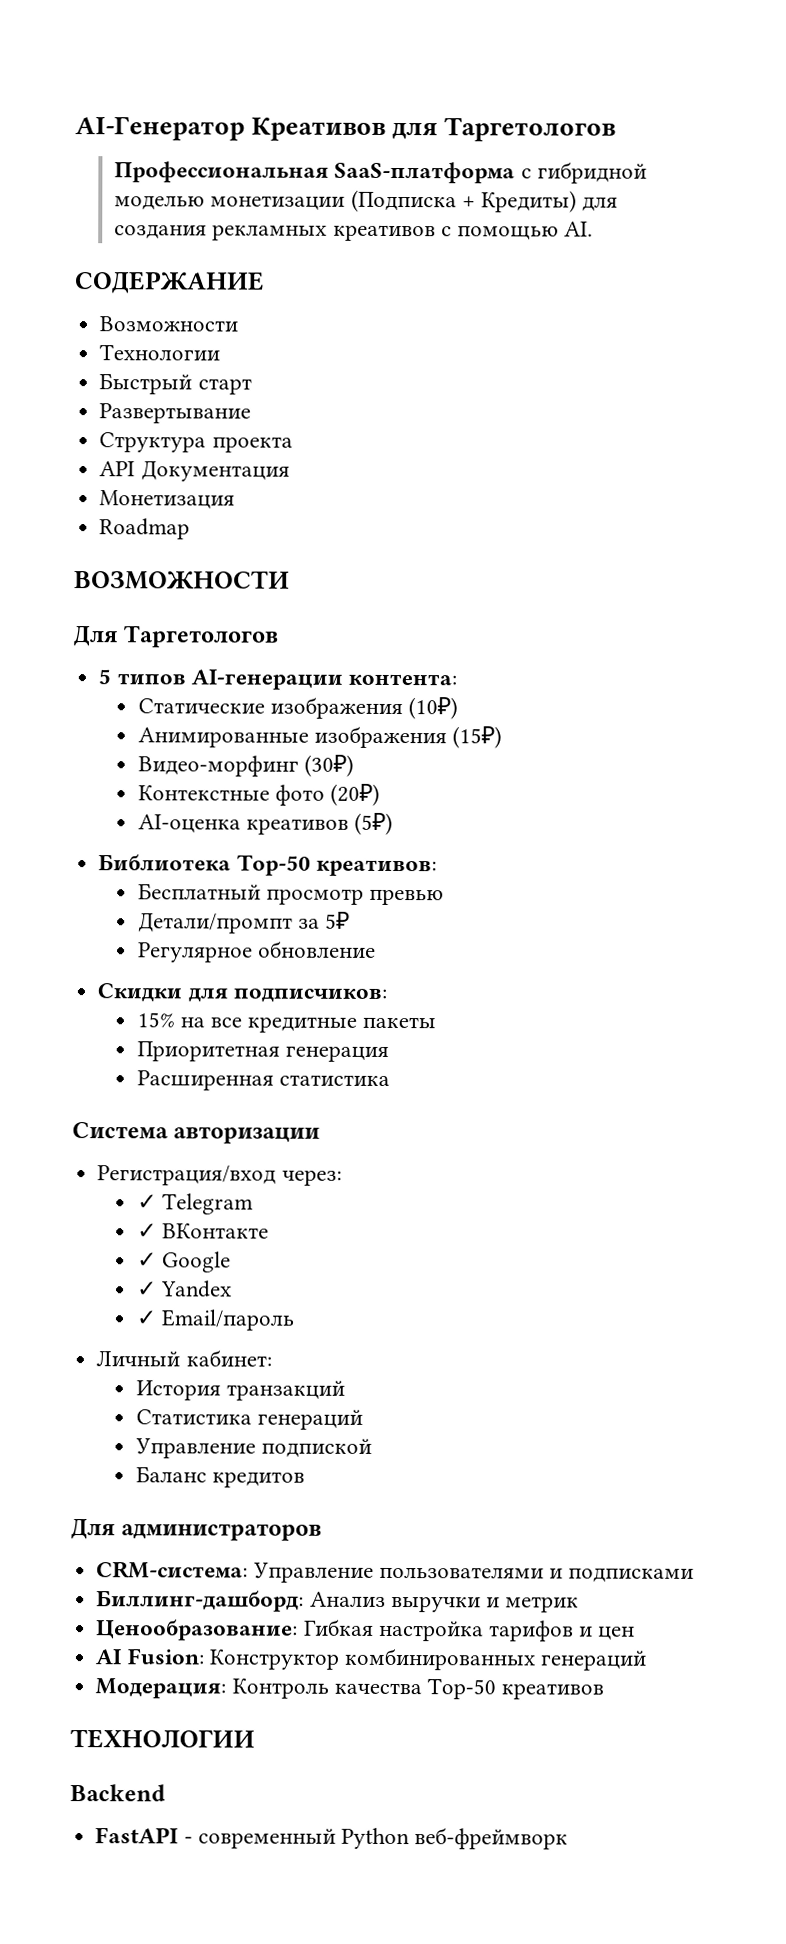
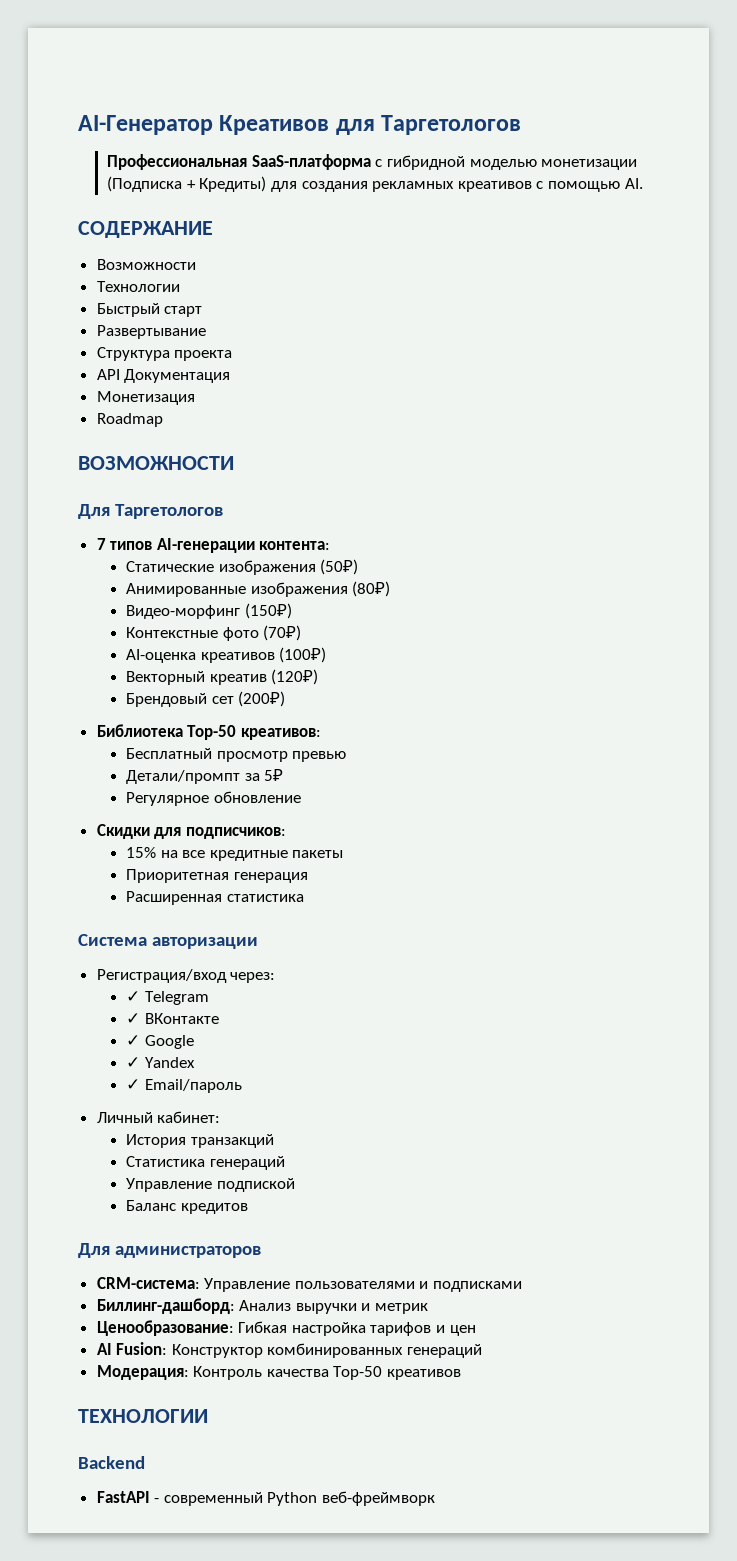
[98,669,112,685] 5 -> [96,538,106,550] 7
[407,697,458,720] (10₽) -> [320,559,359,575] (50₽)
[451,726,502,749] (15₽) -> [352,581,391,597] (80₽)
[303,754,354,777] (30₽) -> [244,603,292,619] (150₽)
[329,783,380,806] (20₽) -> [263,625,302,641] (70₽)
[353,812,393,835] (5₽) -> [279,647,327,663] [125,669,319,685] [125,691,286,707] (100₽) // Векторный креатив (120₽) // Брендовый сет (200₽)

